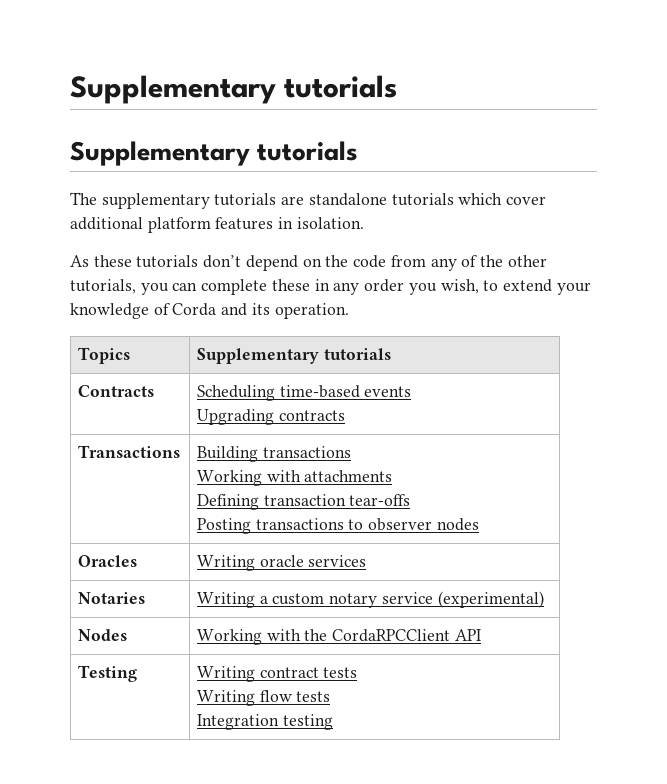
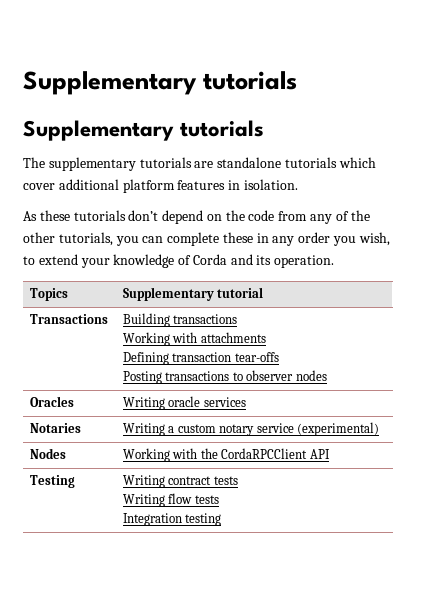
[323,348,391,360] [78,385,155,397] [197,385,412,401] [197,409,345,425] tutorials // Contracts | Scheduling time-based events // Upgrading contracts -> [217,287,264,298] tutorial

